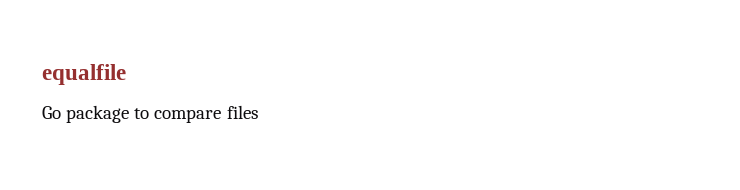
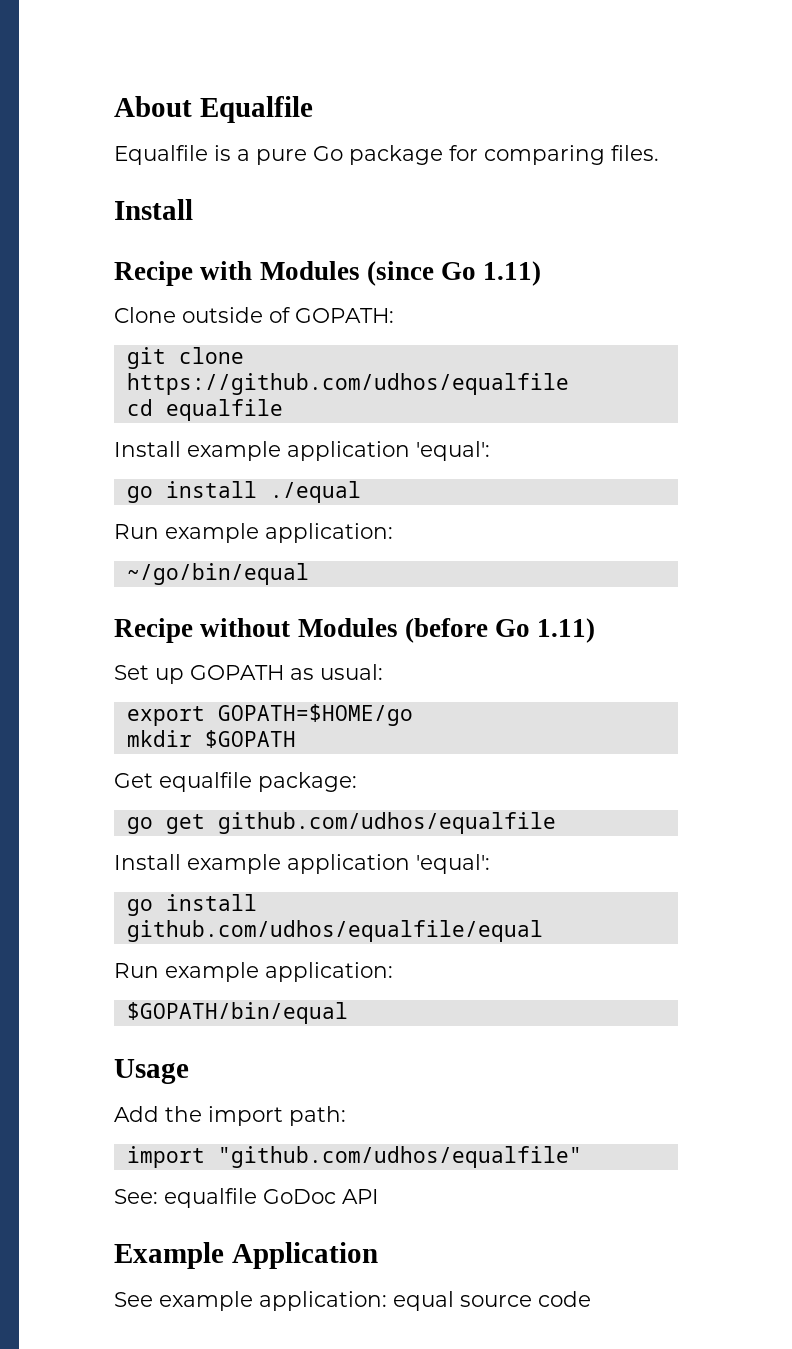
[42,64,126,85] [42,105,258,123] equalfile // Go package to compare files -> [114,96,313,123] [114,145,659,165] [114,199,193,220] [114,261,542,286] [114,307,394,323] [126,347,244,369] [126,373,569,395] [126,399,283,421] [114,441,490,461] [126,481,361,503] [114,523,393,543] [126,563,309,585] [114,618,596,643] [114,664,383,684] [126,704,413,726] [126,730,296,748] [114,772,357,792] [126,812,556,834] [114,854,490,874] [126,894,257,916] [126,920,543,942] [114,962,393,982] [126,1002,348,1024] [114,1059,189,1084] [114,1106,346,1126] [126,1146,582,1168] [114,1188,379,1208] [114,1242,378,1269] [114,1291,591,1311] About Equalfile // Equalfile is a pure Go package for comparing files. // Install // Recipe with Modules (since Go 1.11) // Clone outside of GOPATH: // git clone https://github.com/udhos/equalfile // cd equalfile // Install example application 'equal': // go install ./equal // Run example application: // ~/go/bin/equal // Recipe without Modules (before Go 1.11) // Set up GOPATH as usual: // export GOPATH=$HOME/go // mkdir $GOPATH // Get equalfile package: // go get github.com/udhos/equalfile // Install example application 'equal': // go install github.com/udhos/equalfile/equal // Run example application: // $GOPATH/bin/equal // Usage // Add the import path: // import "github.com/udhos/equalfile" // See: equalfile GoDoc API // Example Application // See example application: equal source code

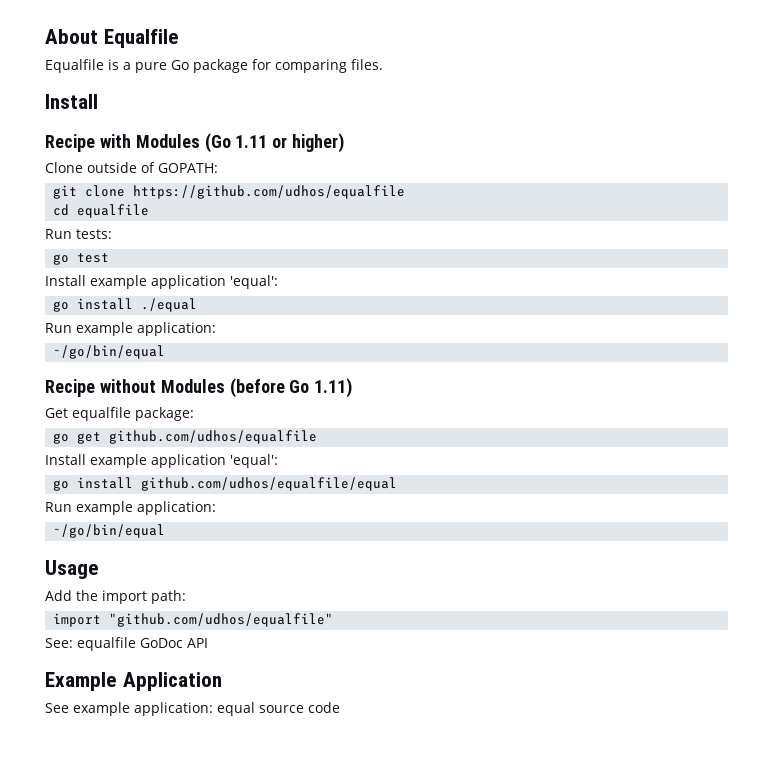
[366,261,542,286] (since Go 1.11) -> [204,133,345,153] (Go 1.11 or higher)
(283, 410) none -> [45,229,112,239] [53,253,110,265] // Run tests: // go test
[114,664,383,684] [126,704,413,726] [126,730,296,748] // Set up GOPATH as usual: // export GOPATH=$HOME/go // mkdir $GOPATH -> (353, 388) none
[126,1002,348,1024] $GOPATH/bin/equal -> [53,524,166,538] ~/go/bin/equal

